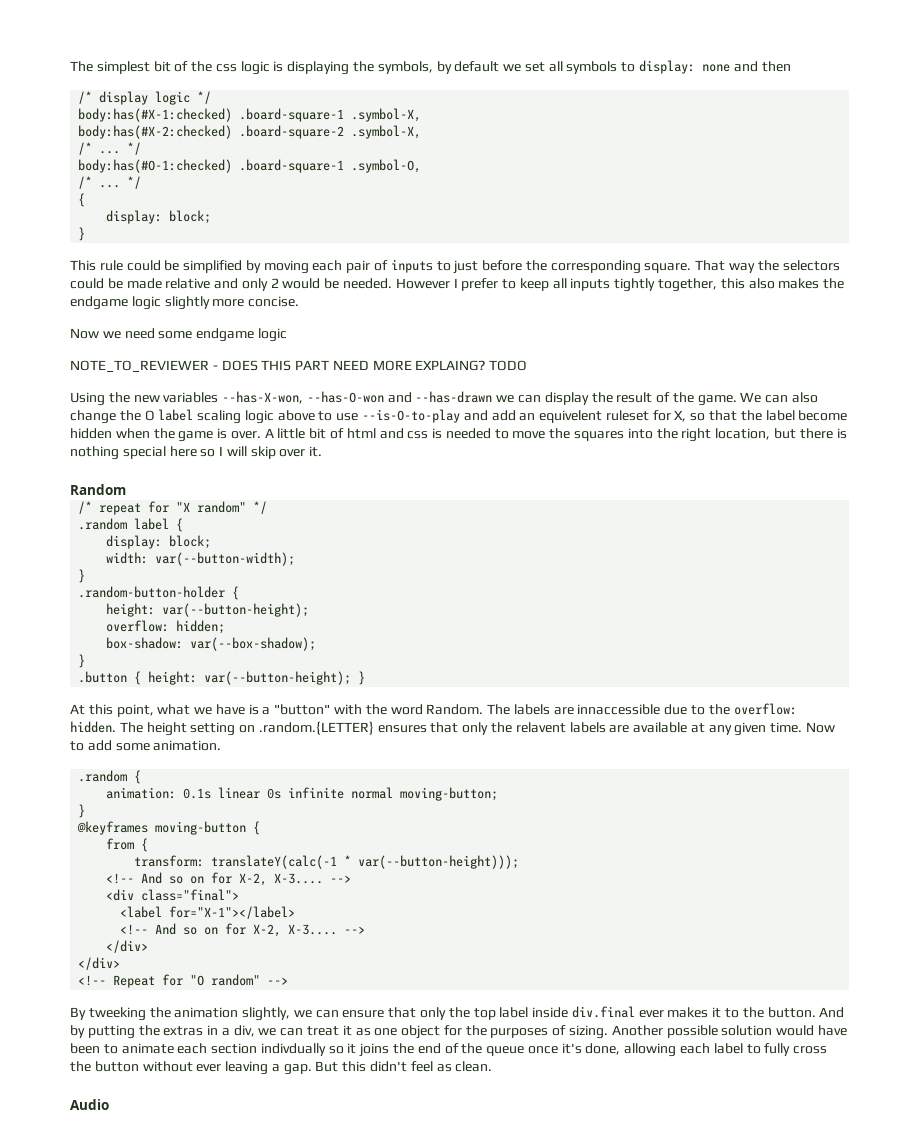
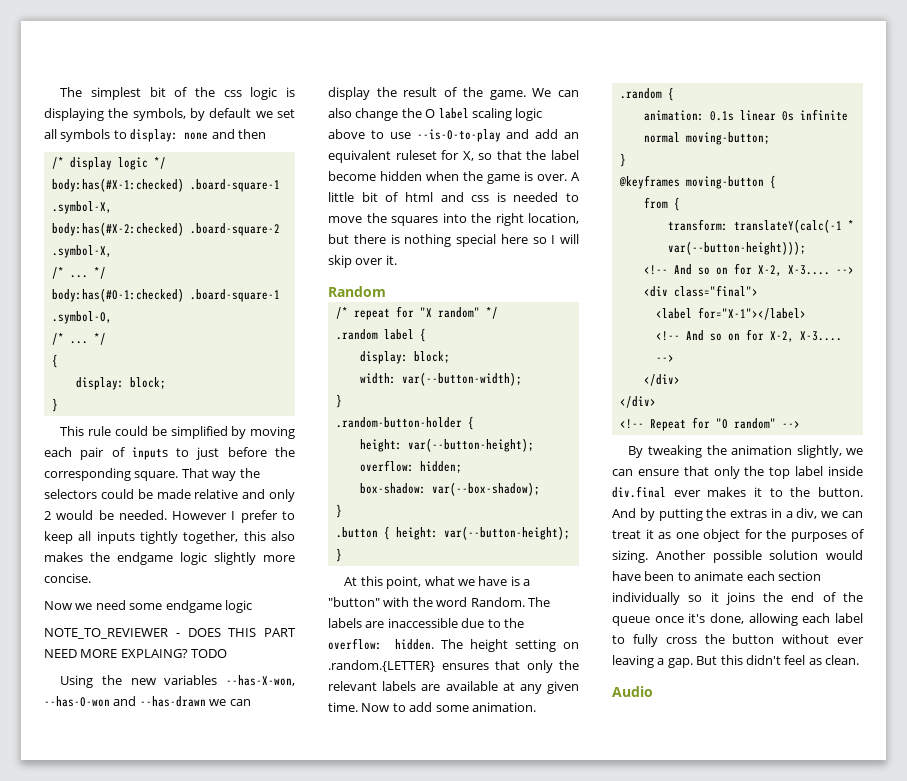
[539,410,603,423] equivelent -> [328,150,391,163] equivalent
[577,704,661,715] innaccessible -> [387,618,458,628] inaccessible
[515,722,566,733] relavent -> [328,681,377,691] relevant
[88,1007,146,1021] tweeking -> [647,445,702,458] tweaking
[260,1043,326,1056] indivdually -> [612,592,680,605] individually

